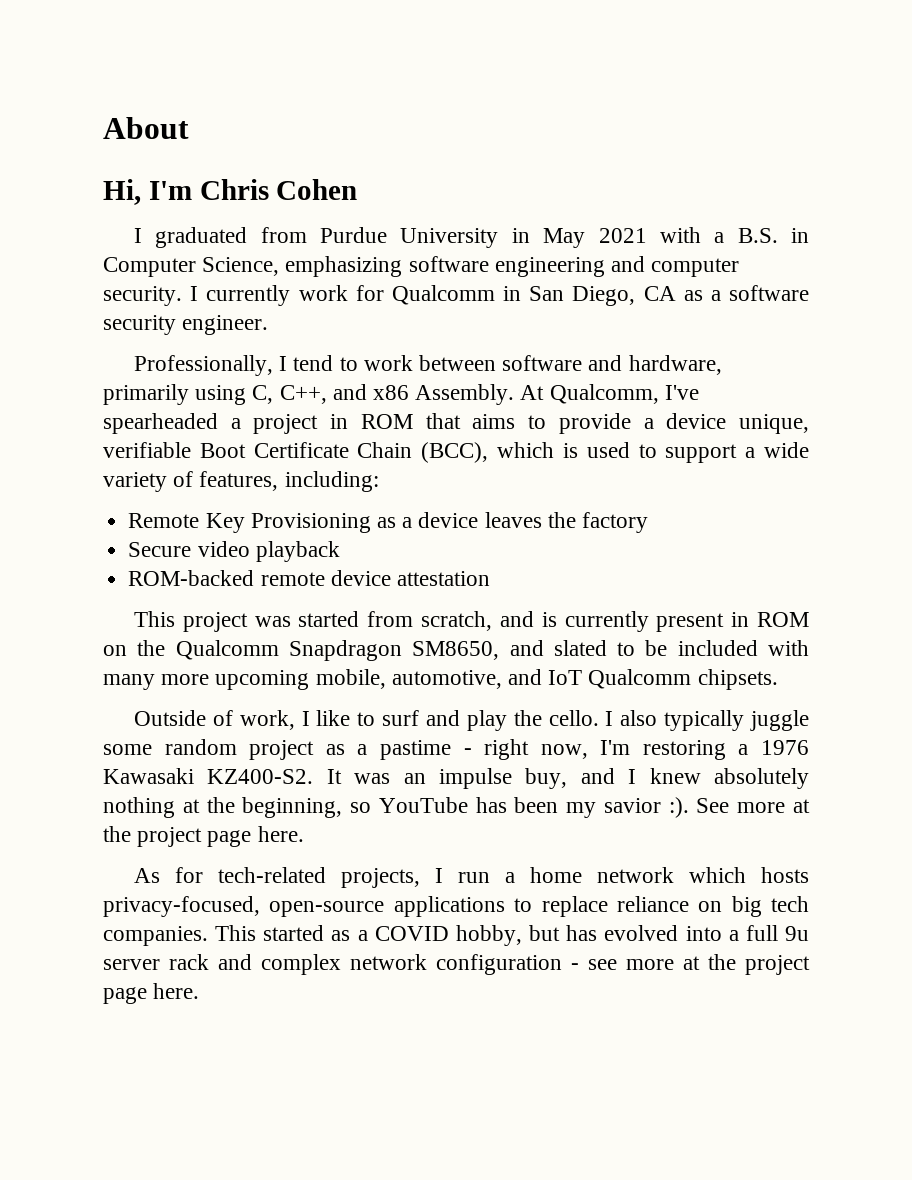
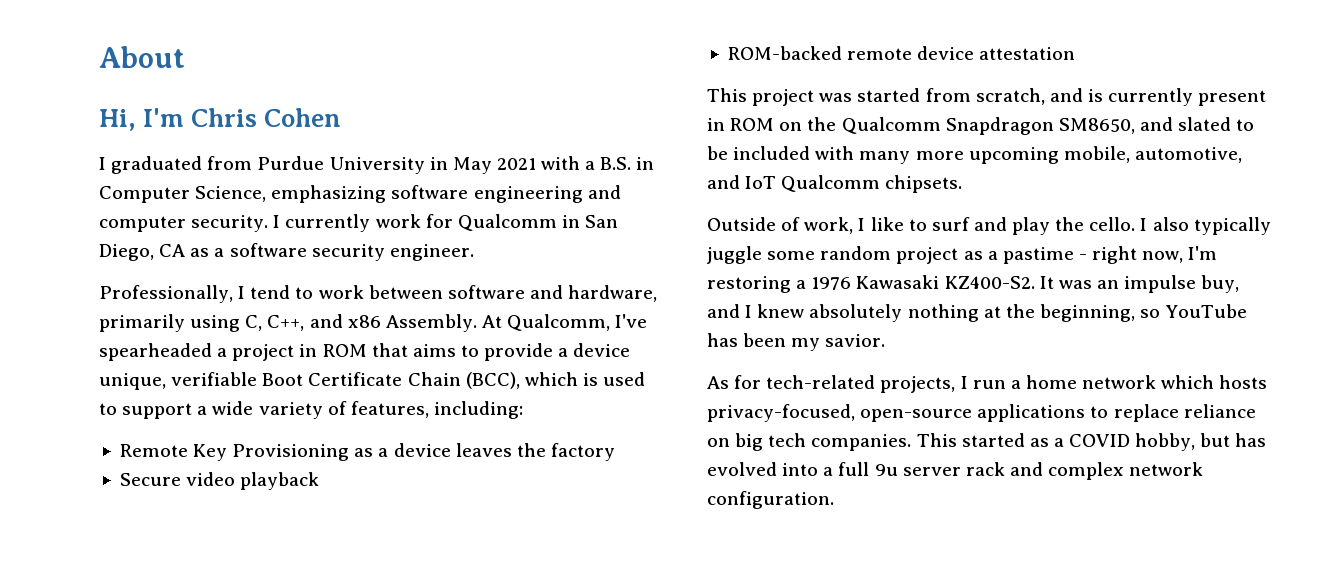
[603,797,810,818] [103,826,304,847] savior :). See more at the project page here. -> [825,334,886,347] savior.
[436,954,810,975] [103,983,200,1004] configuration - see more at the project page here. -> [707,491,834,509] configuration.

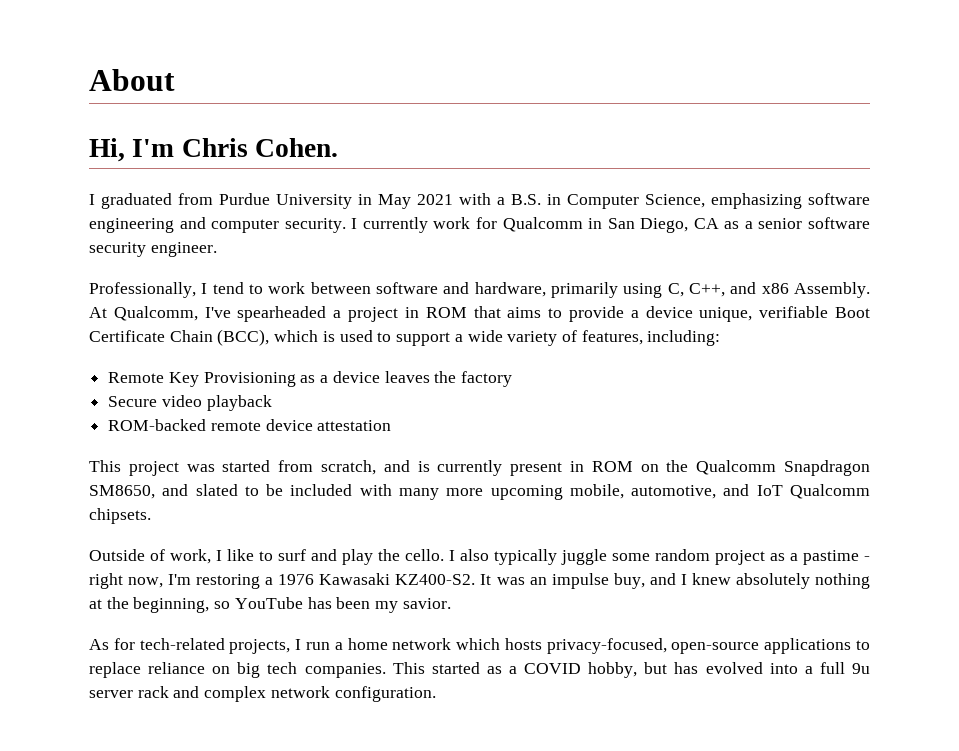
[264,108,342,127] Cohen -> [255,138,339,157] Cohen.
(225, 252) none -> [758,218,803,229] senior

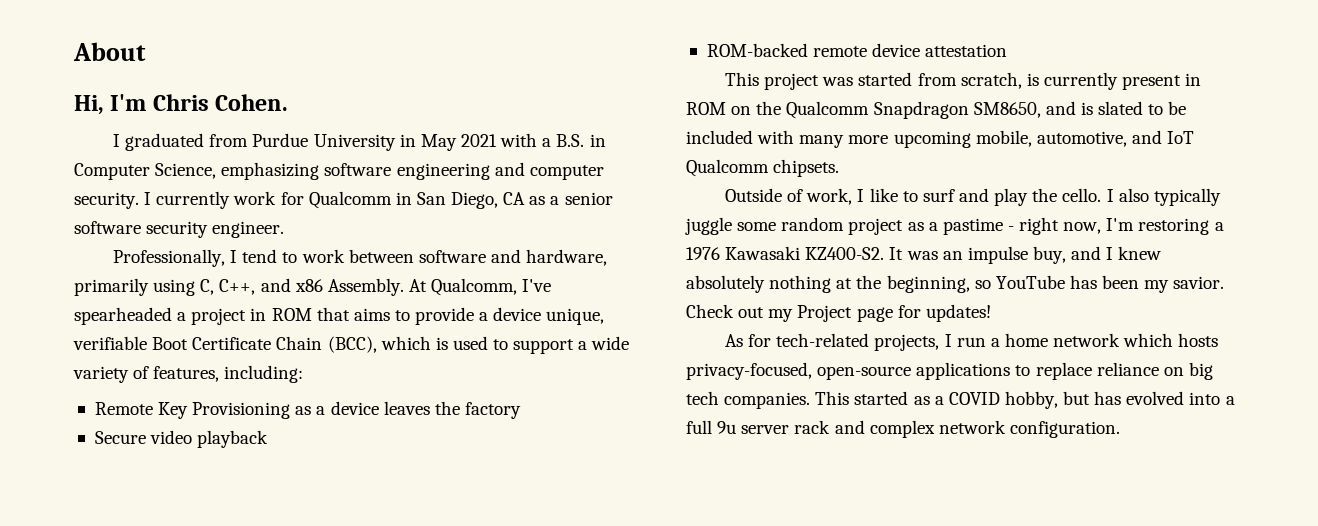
[383,460,410,472] and -> (1022, 80) none
(189, 490) none -> [1080,102,1093,115] is
(451, 603) none -> [686,304,991,322] Check out my Project page for updates!

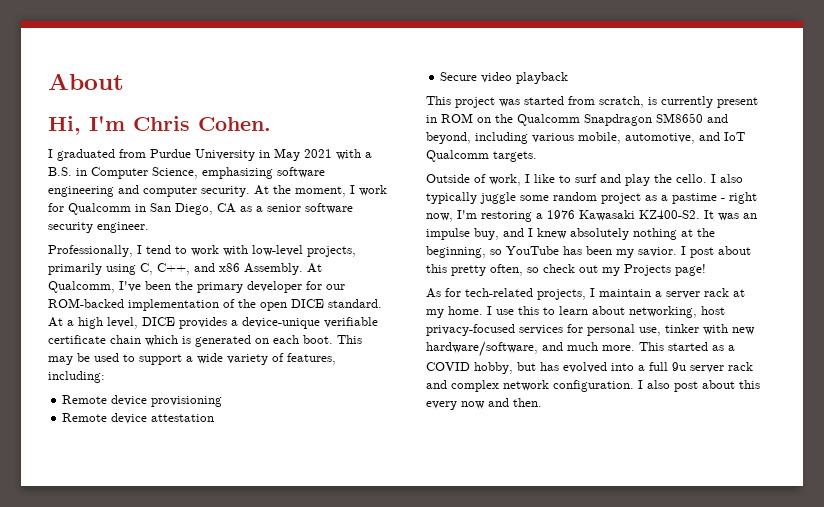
[144,191,231,209] I currently -> [254,185,355,197] At the moment, I
[348,249,608,266] between software and hardware, -> [223,245,356,257] with low-level projects,
[74,307,605,325] [73,336,448,353] spearheaded a project in ROM that aims to provide a device unique, verifiable Boot Certificate Chain (BCC), which is -> [145,281,345,293] [48,298,382,311] [48,317,378,329] [48,335,362,347] [48,353,90,365] been the primary developer for our ROM-backed implementation of the open DICE standard. At a high level, DICE provides a device-unique verifiable certificate chain which is generated on each boot. This may be
[158,401,521,419] Key Provisioning as a device leaves the factory -> [111,395,223,407] [62,413,215,424] device provisioning // Remote device attestation
[706,43,1008,57] // ROM-backed remote device attestation -> (569, 78) none
[973,101,1187,118] [686,130,971,148] SM8650, and is slated to be included with many more upcoming -> [656,113,728,123] [426,132,574,144] SM8650 and beyond, including various
[773,159,840,177] chipsets. -> [493,151,537,162] targets.
[686,304,991,322] Check out my Project page for updates! -> [681,246,751,258] [426,264,706,276] I post about this pretty often, so check out my Projects page!
[956,333,1219,347] [686,362,1213,380] [686,391,811,409] run a home network which hosts privacy-focused, open-source applications to replace reliance on big tech companies. -> [599,288,745,299] [426,306,725,318] [426,324,755,336] [426,341,635,357] maintain a server rack at my home. I use this to learn about networking, host privacy-focused services for personal use, tinker with new hardware/software, and much more.
(1120, 429) none -> [638,380,760,392] [426,398,542,410] I also post about this every now and then.

